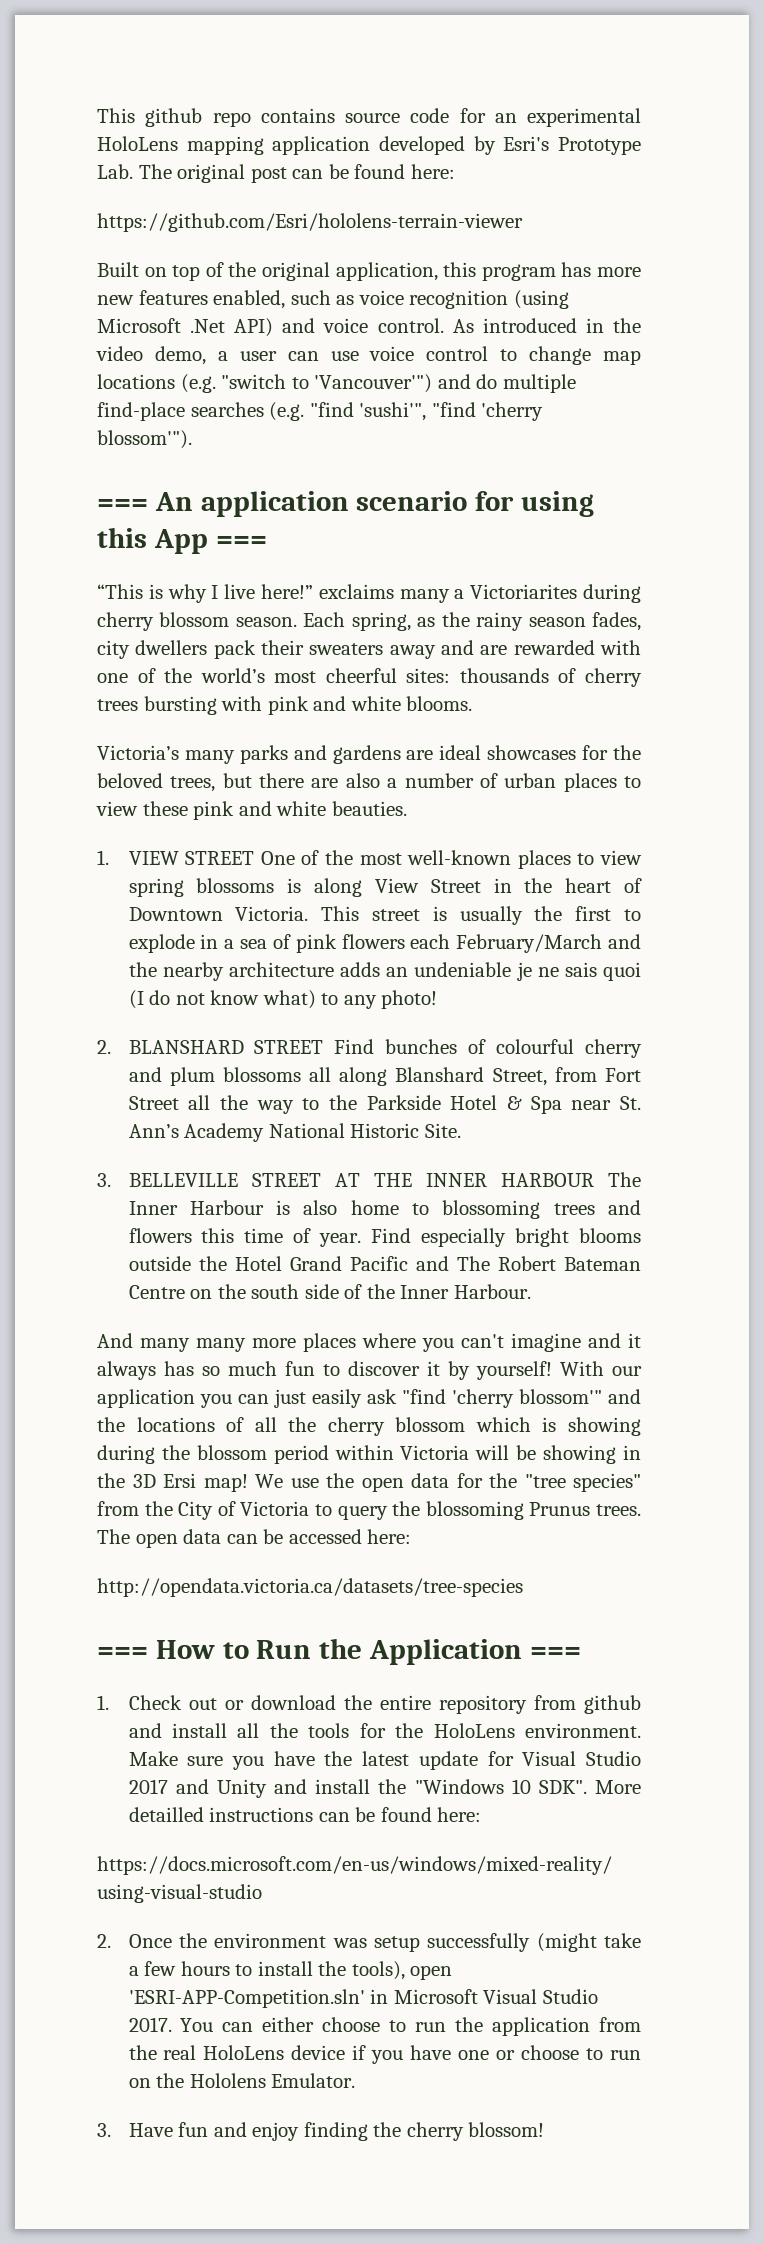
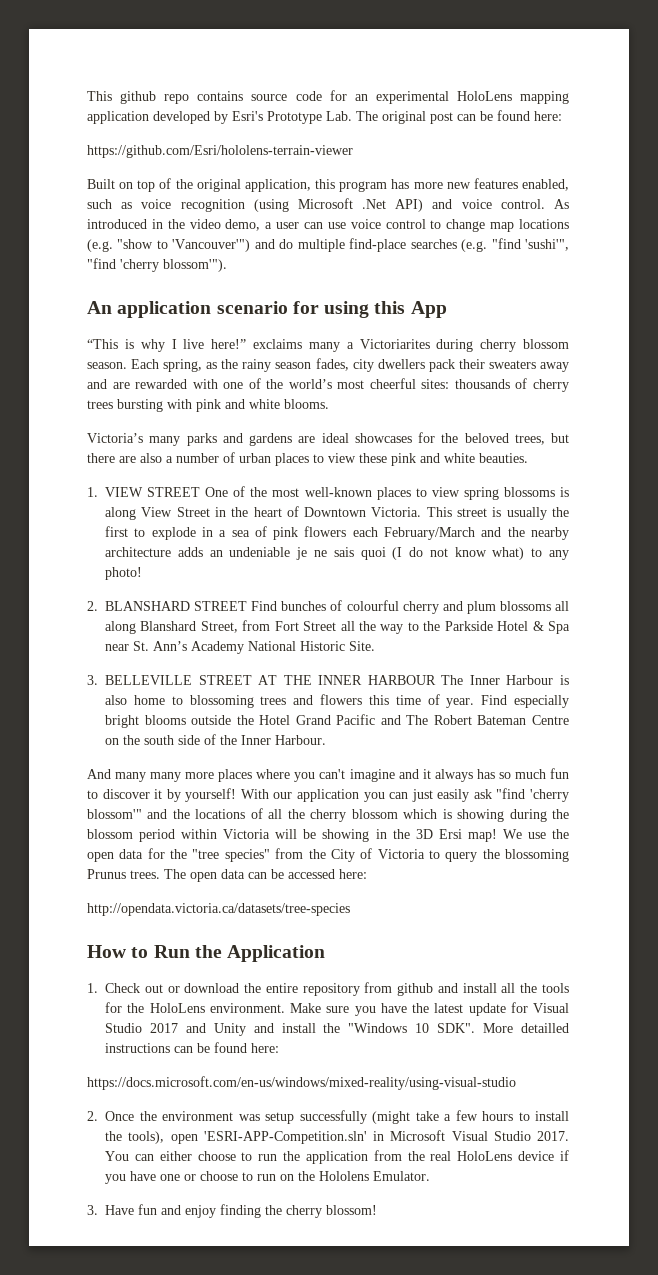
[221,374,287,389] "switch -> [117,239,154,249] "show
[97,499,148,511] === -> (227, 265) none
[215,536,267,548] === -> (447, 309) none
[97,1647,148,1659] === -> (350, 909) none
[529,1647,581,1659] === -> (326, 953) none

